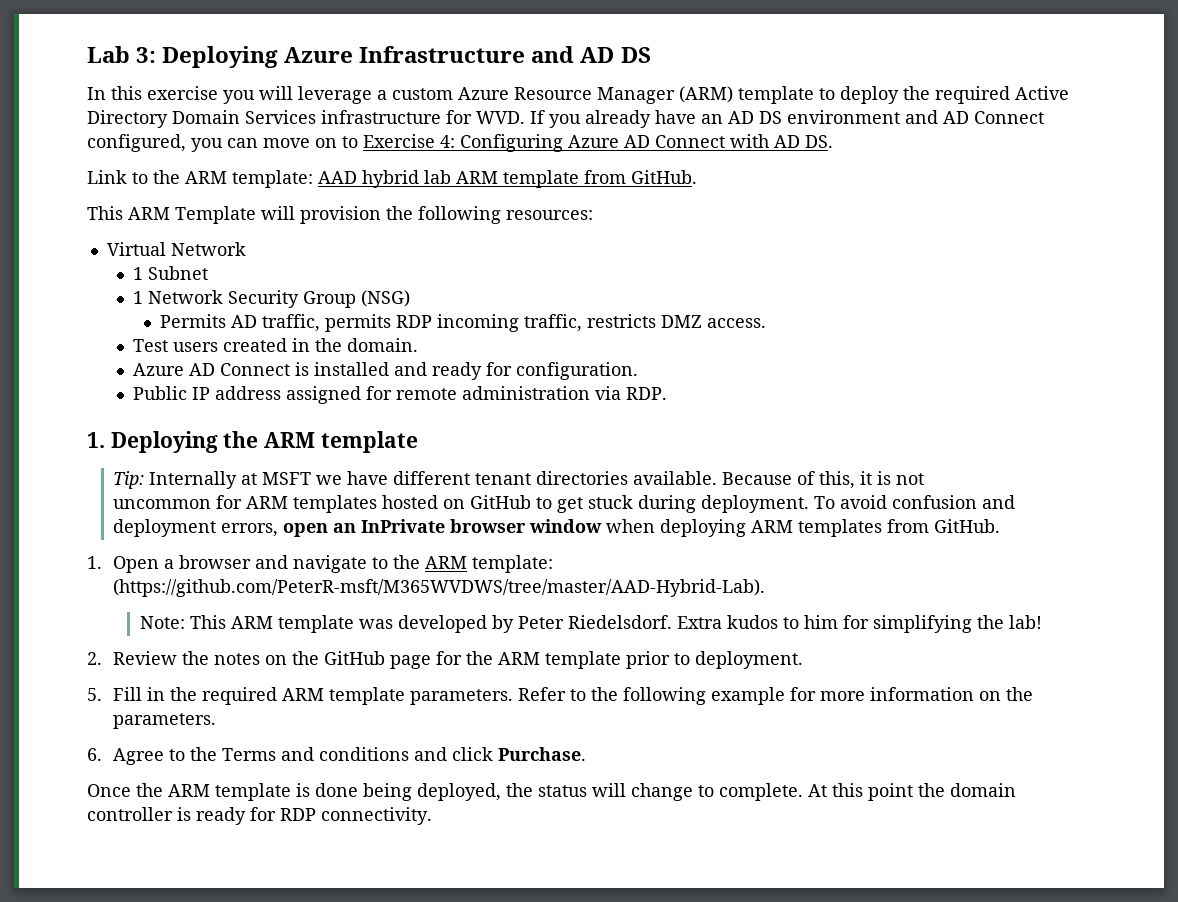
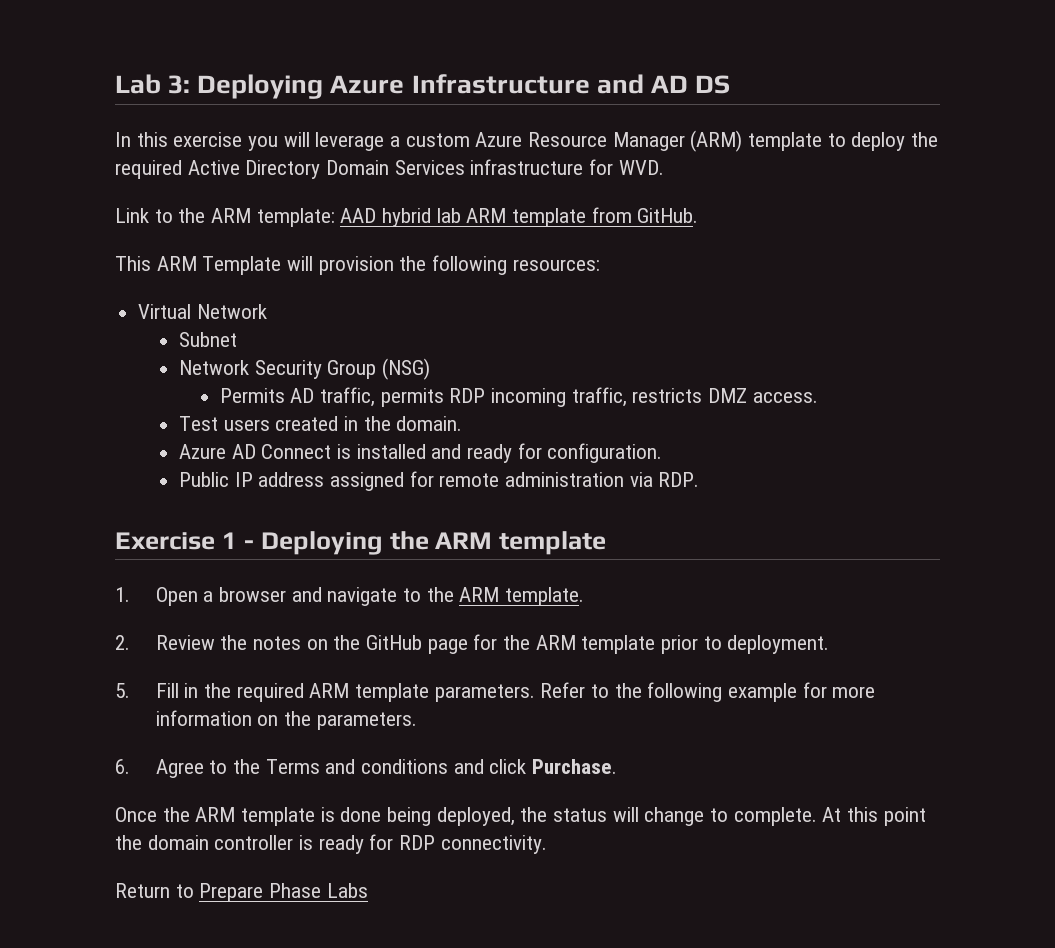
[530,110,1044,128] [87,134,833,152] If you already have an AD DS environment and AD Connect configured, you can move on to Exercise 4: Configuring Azure AD Connect with AD DS. -> (664, 167) none
[133,267,144,280] 1 -> (267, 311) none
[133,291,144,304] 1 -> (237, 339) none
[87,432,105,448] 1. -> [115,532,254,550] Exercise 1 -
[113,471,925,489] [113,495,1016,513] [113,519,1001,537] // Tip: Internally at MSFT we have different tenant directories available. Because of this, it is not // uncommon for ARM templates hosted on GitHub to get stuck during deployment. To avoid confusion and deployment errors, open an InPrivate browser window when deploying ARM templates from GitHub. -> (607, 543) none
[472,555,554,573] [113,579,766,597] [139,615,1042,633] template: (https://github.com/PeterR-msft/M365WVDWS/tree/master/AAD-Hybrid-Lab). // Note: This ARM template was developed by Peter Riedelsdorf. Extra kudos to him for simplifying the lab! -> [505,587,585,606] template.
(432, 816) none -> [115,883,368,902] // Return to Prepare Phase Labs

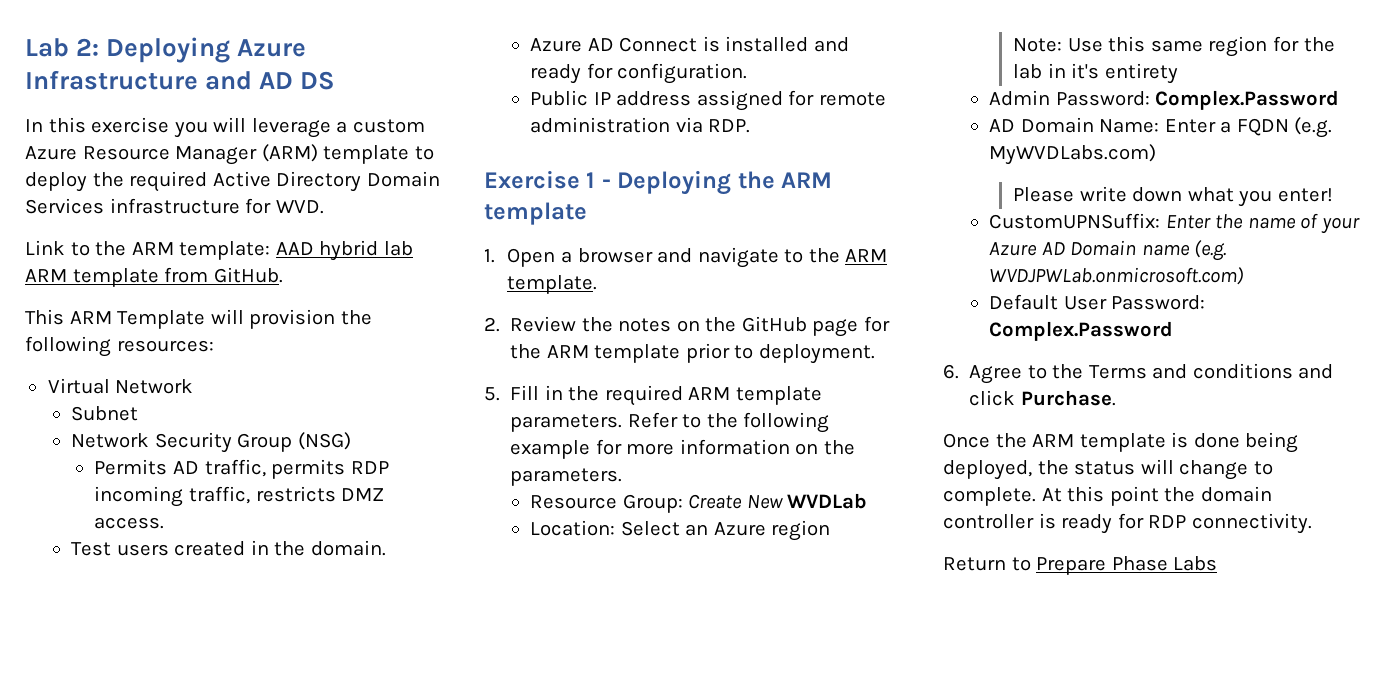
[168,75,191,94] 3: -> [76,38,100,56] 2:
(417, 721) none -> [529,493,868,513] [529,520,831,541] [1013,36,1335,57] [1013,63,1178,84] [988,90,1340,110] [988,117,1333,138] [988,144,1156,165] [1013,186,1334,207] [988,213,1360,234] [988,240,1227,261] [988,267,1244,285] [988,294,1206,310] [988,321,1173,341] // Resource Group: Create New WVDLab // Location: Select an Azure region // Note: Use this same region for the lab in it's entirety // Admin Password: Complex.Password // AD Domain Name: Enter a FQDN (e.g. MyWVDLabs.com) // Please write down what you enter! // CustomUPNSuffix: Enter the name of your Azure AD Domain name (e.g. WVDJPWLab.onmicrosoft.com) // Default User Password: Complex.Password

